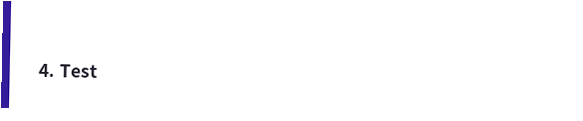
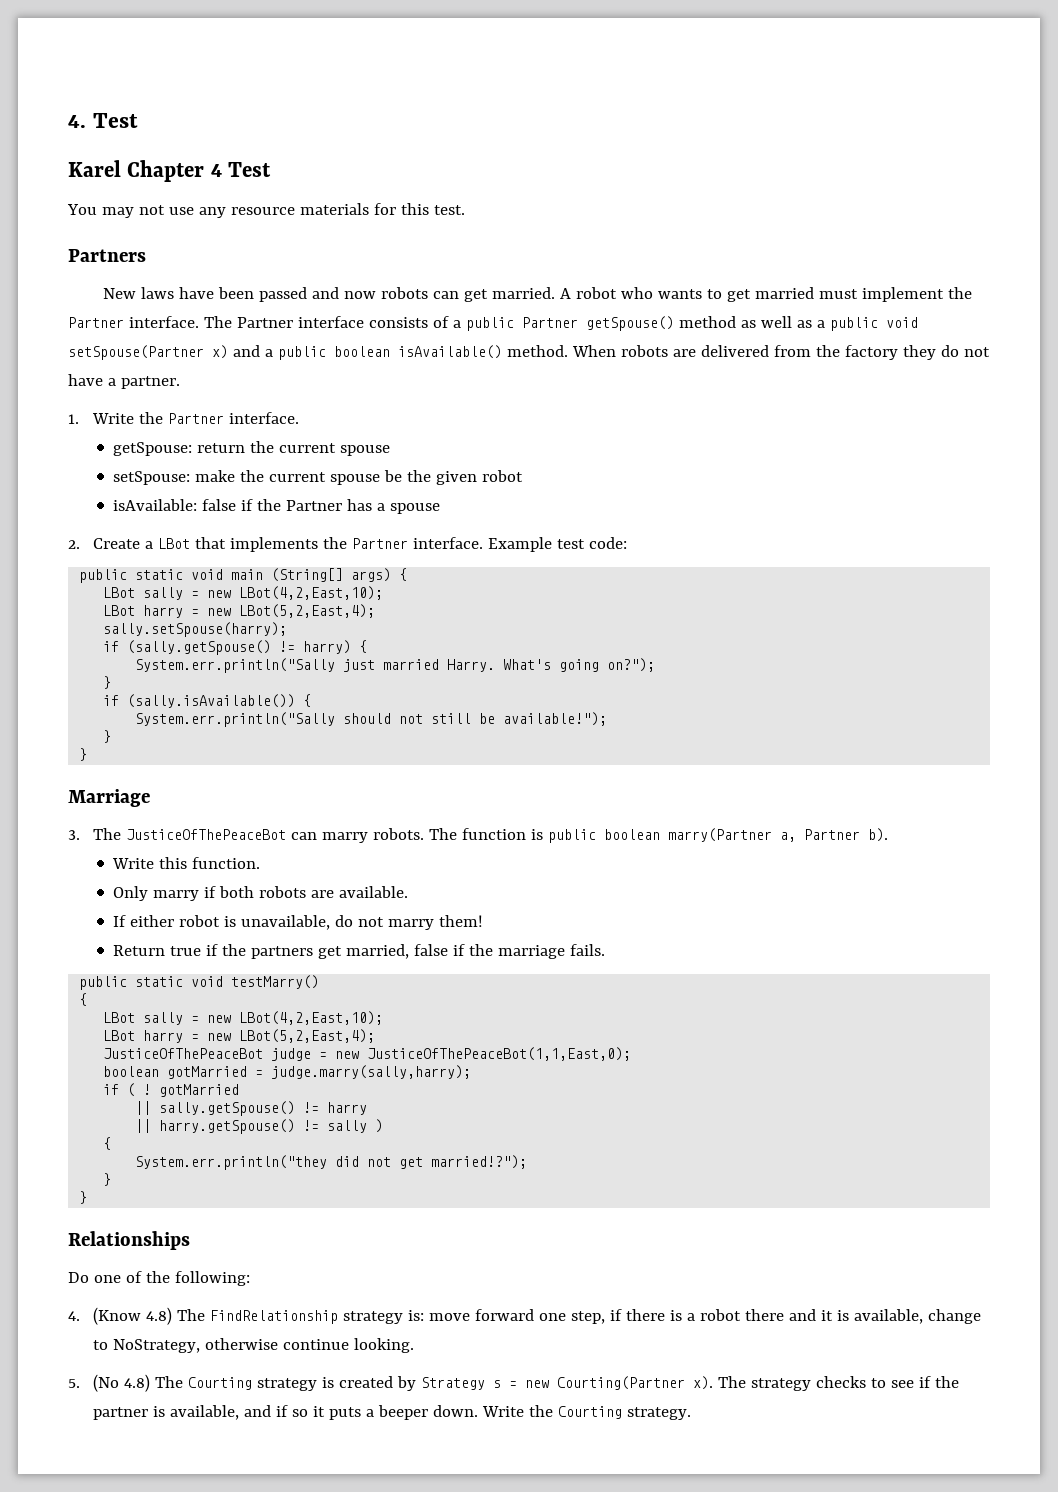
(98, 71) none -> [68,160,272,182] [67,203,465,218] [68,249,146,262] [103,287,973,302] [68,316,918,331] [68,345,990,360] [68,374,180,389] [68,412,299,424] [113,441,391,456] [113,470,524,485] [113,499,441,514] [68,537,627,552] [79,568,408,583] [103,586,384,600] [103,604,376,618] [103,622,288,637] [103,640,368,655] [135,658,656,673] [103,676,112,689] [103,694,312,708] [135,712,608,727] [103,730,112,743] [79,748,88,761] [68,789,150,807] [68,828,888,843] [112,857,261,869] [113,886,409,901] [113,915,484,930] [113,944,606,959] [79,975,320,990] [79,993,88,1006] [103,1011,384,1025] [103,1029,376,1043] [103,1047,632,1061] [103,1065,472,1079] [103,1083,240,1097] [135,1101,368,1116] [135,1119,384,1134] [103,1137,112,1150] [135,1155,528,1170] [103,1173,112,1186] [79,1191,88,1204] [68,1231,190,1250] [68,1271,250,1286] [68,1307,981,1325] [92,1338,414,1353] [68,1374,959,1392] [92,1405,691,1420] // Karel Chapter 4 Test // You may not use any resource materials for this test. // Partners // New laws have been passed and now robots can get married. A robot who wants to get married must implement the Partner interface. The Partner interface consists of a public Partner getSpouse() method as well as a public void setSpouse(Partner x) and a public boolean isAvailable() method. When robots are delivered from the factory they do not have a partner. // 1. Write the Partner interface. // getSpouse: return the current spouse // setSpouse: make the current spouse be the given robot // isAvailable: false if the Partner has a spouse // 2. Create a LBot that implements the Partner interface. Example test code: // public static void main (String[] args) { // LBot sally = new LBot(4,2,East,10); // LBot harry = new LBot(5,2,East,4); // sally.setSpouse(harry); // if (sally.getSpouse() != harry) { // System.err.println("Sally just married Harry. What's going on?"); // } // if (sally.isAvailable()) { // System.err.println("Sally should not still be available!"); // } // } // Marriage // 3. The JusticeOfThePeaceBot can marry robots. The function is public boolean marry(Partner a, Partner b). // Write this function. // Only marry if both robots are available. // If either robot is unavailable, do not marry them! // Return true if the partners get married, false if the marriage fails. // public static void testMarry() // { // LBot sally = new LBot(4,2,East,10); // LBot harry = new LBot(5,2,East,4); // JusticeOfThePeaceBot judge = new JusticeOfThePeaceBot(1,1,East,0); // boolean gotMarried = judge.marry(sally,harry); // if ( ! gotMarried // || sally.getSpouse() != harry // || harry.getSpouse() != sally ) // { // System.err.println("they did not get married!?"); // } // } // Relationships // Do one of the following: // 4. (Know 4.8) The FindRelationship strategy is: move forward one step, if there is a robot there and it is available, change to NoStrategy, otherwise continue looking. // 5. (No 4.8) The Courting strategy is created by Strategy s = new Courting(Partner x). The strategy checks to see if the partner is available, and if so it puts a beeper down. Write the Courting strategy.

